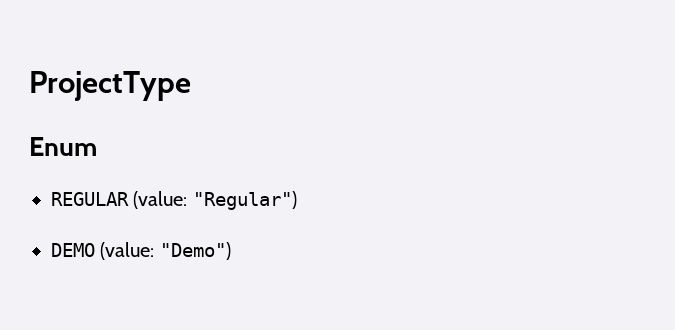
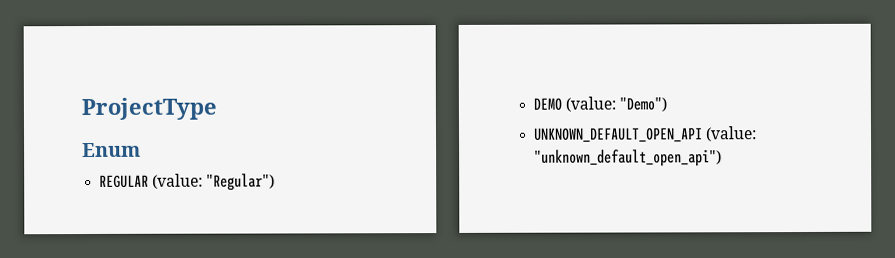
(231, 251) none -> [533,126,758,143] [534,149,723,167] // UNKNOWN_DEFAULT_OPEN_API (value: "unknown_default_open_api")

